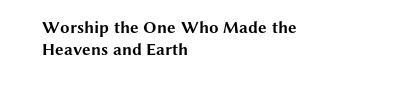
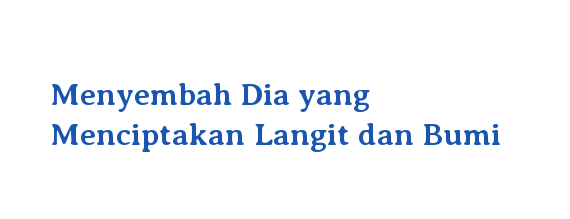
[42,21,297,37] [42,43,189,56] Worship the One Who Made the Heavens and Earth -> [50,83,371,112] [50,123,501,152] Menyembah Dia yang Menciptakan Langit dan Bumi

